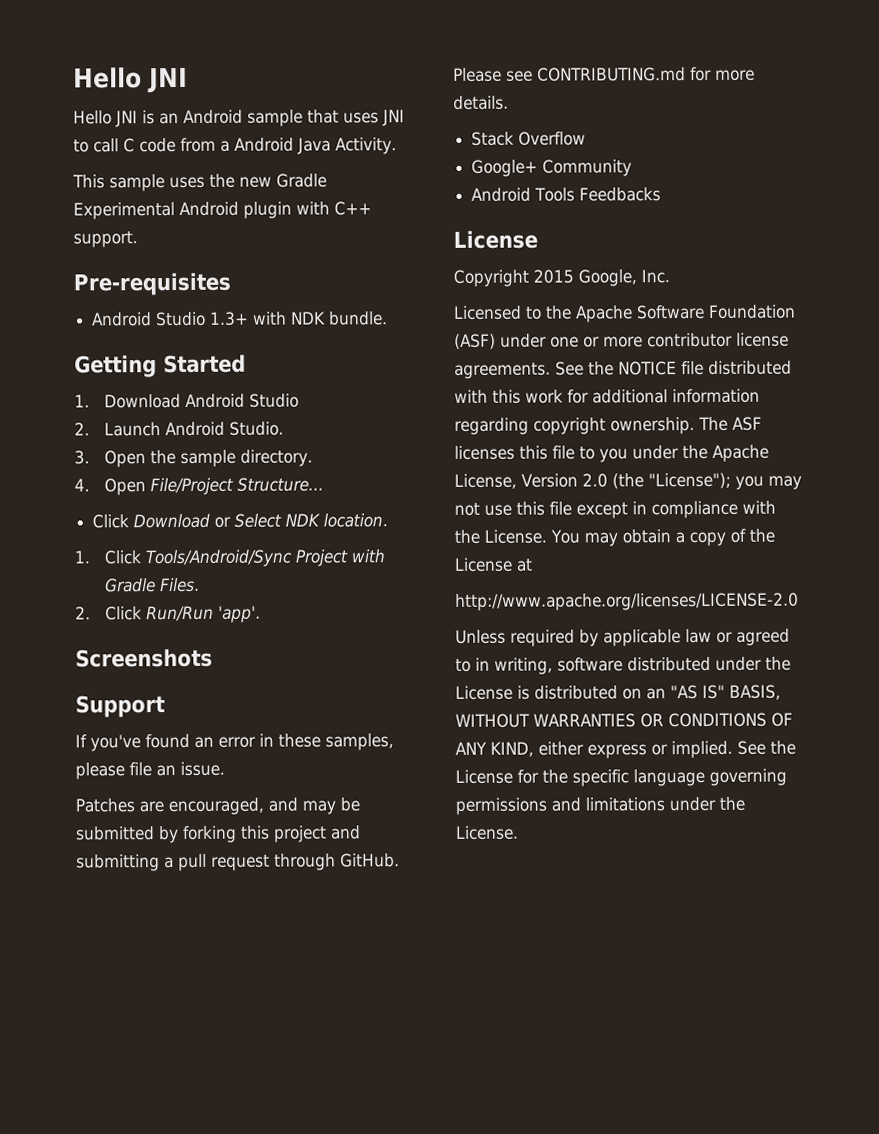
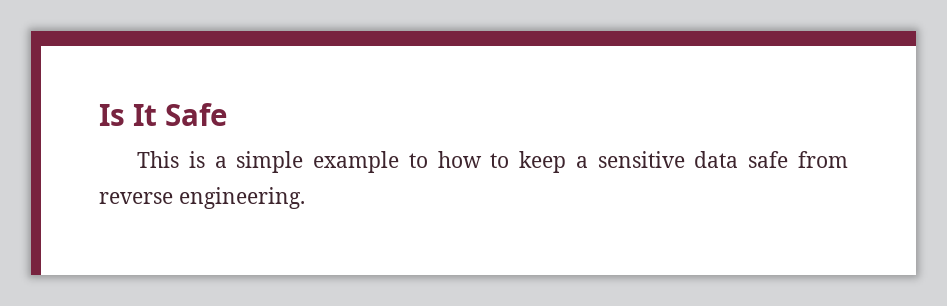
[73,67,188,94] [73,109,405,128] [73,137,397,155] [72,173,327,192] [73,201,372,220] [73,231,138,248] [73,272,231,296] [92,311,389,327] [74,354,246,378] [74,393,299,409] [74,421,284,437] [74,449,313,468] [74,477,324,496] [92,513,389,529] [74,549,385,568] [104,577,200,593] [75,605,261,623] [75,648,213,668] [75,695,166,718] [75,733,394,752] [75,761,225,780] [75,797,360,816] [75,825,361,844] [76,853,400,872] [453,66,755,82] [453,95,509,110] [471,131,587,146] [471,159,633,177] [471,187,662,202] [453,230,538,249] [453,269,670,287] [453,304,796,323] [454,332,789,350] [454,360,792,379] [454,388,760,404] [454,416,762,435] [454,444,769,463] [454,472,802,490] [454,500,776,519] [454,528,775,547] [454,557,533,572] [455,592,799,611] [455,628,790,647] [455,656,791,675] [455,684,781,700] [455,712,793,728] [455,740,796,759] [455,768,787,787] [455,796,745,815] [455,825,519,840] Hello JNI // Hello JNI is an Android sample that uses JNI to call C code from a Android Java Activity. // This sample uses the new Gradle Experimental Android plugin with C++ support. // Pre-requisites // Android Studio 1.3+ with NDK bundle. // Getting Started // 1. Download Android Studio // 2. Launch Android Studio. // 3. Open the sample directory. // 4. Open File/Project Structure... // Click Download or Select NDK location. // 1. Click Tools/Android/Sync Project with Gradle Files. // 2. Click Run/Run 'app'. // Screenshots // Support // If you've found an error in these samples, please file an issue. // Patches are encouraged, and may be submitted by forking this project and submitting a pull request through GitHub. Please see CONTRIBUTING.md for more details. // Stack Overflow // Google+ Community // Android Tools Feedbacks // License // Copyright 2015 Google, Inc. // Licensed to the Apache Software Foundation (ASF) under one or more contributor license agreements. See the NOTICE file distributed with this work for additional information regarding copyright ownership. The ASF licenses this file to you under the Apache License, Version 2.0 (the "License"); you may not use this file except in compliance with the License. You may obtain a copy of the License at // http://www.apache.org/licenses/LICENSE-2.0 // Unless required by applicable law or agreed to in writing, software distributed under the License is distributed on an "AS IS" BASIS, WITHOUT WARRANTIES OR CONDITIONS OF ANY KIND, either express or implied. See the License for the specific language governing permissions and limitations under the License. -> [99,103,227,126] [137,151,848,173] [99,187,305,209] Is It Safe // This is a simple example to how to keep a sensitive data safe from reverse engineering.

